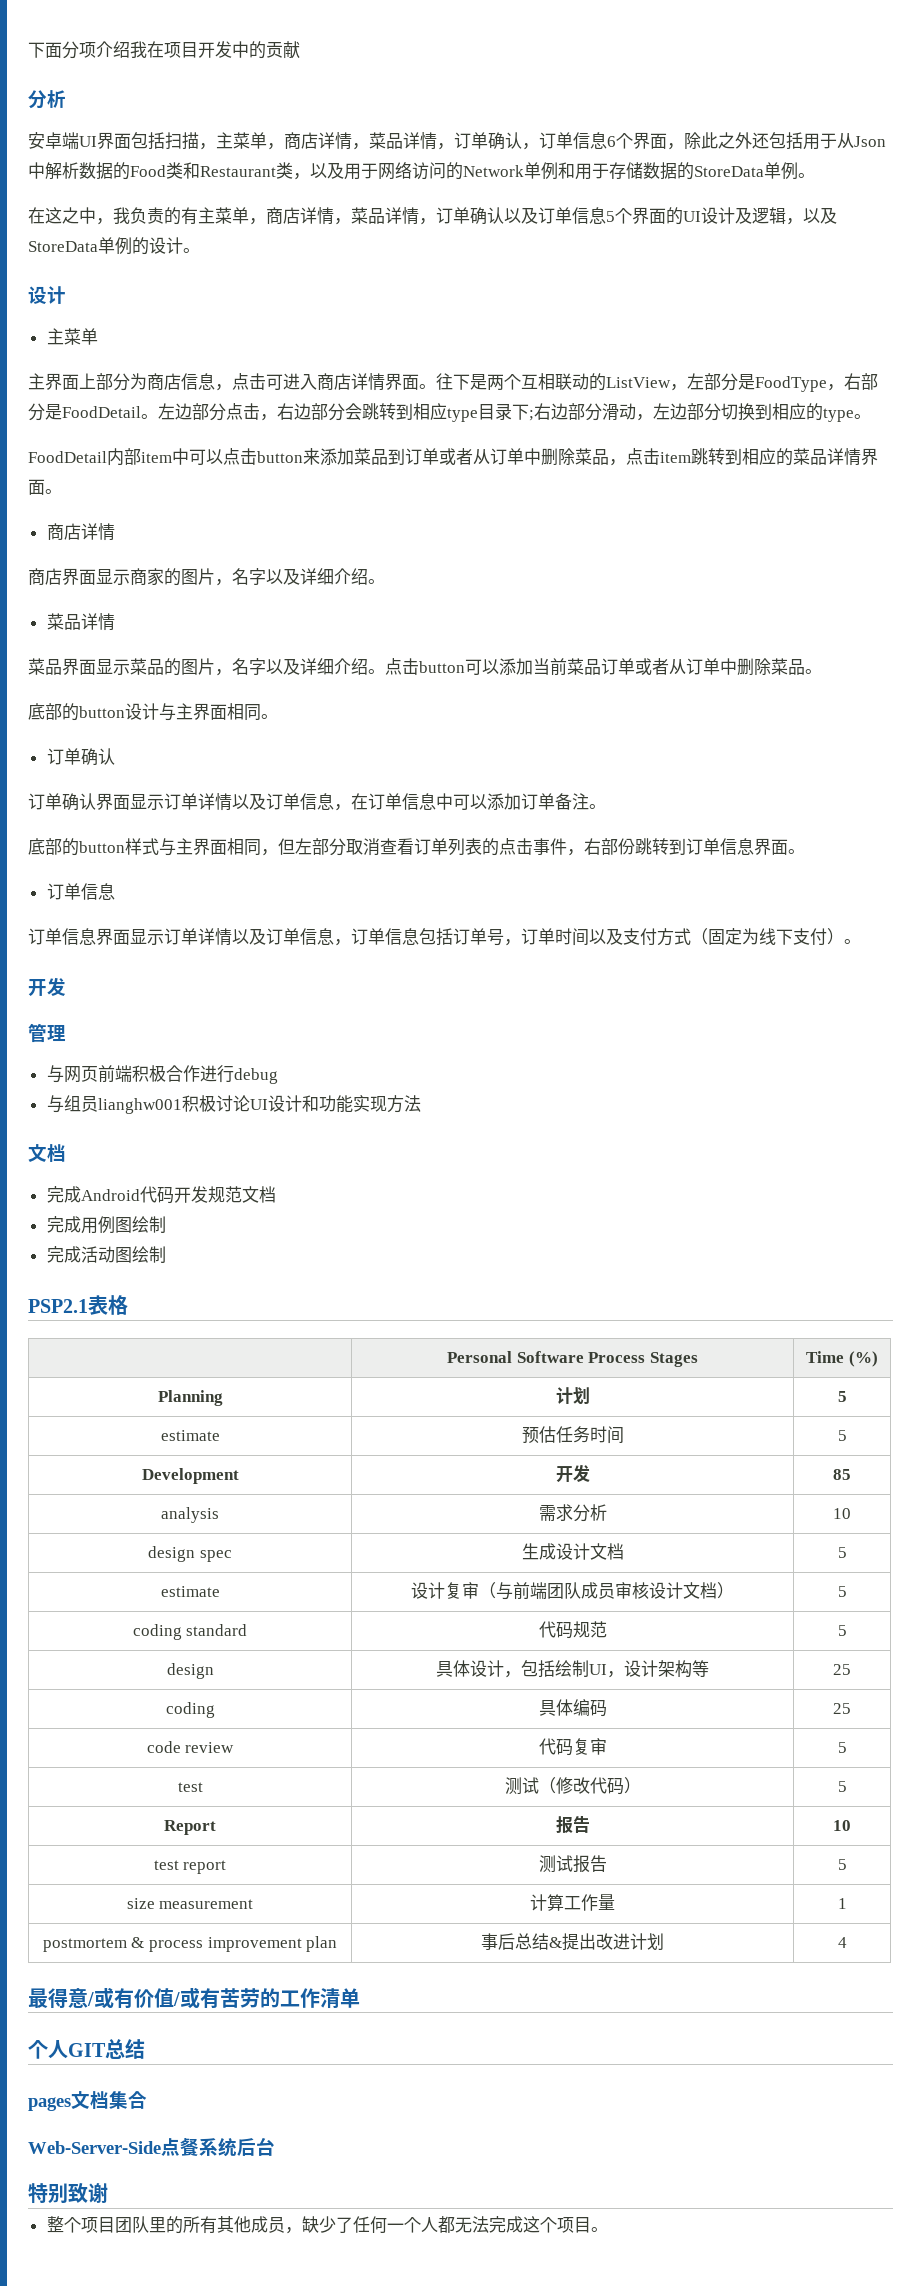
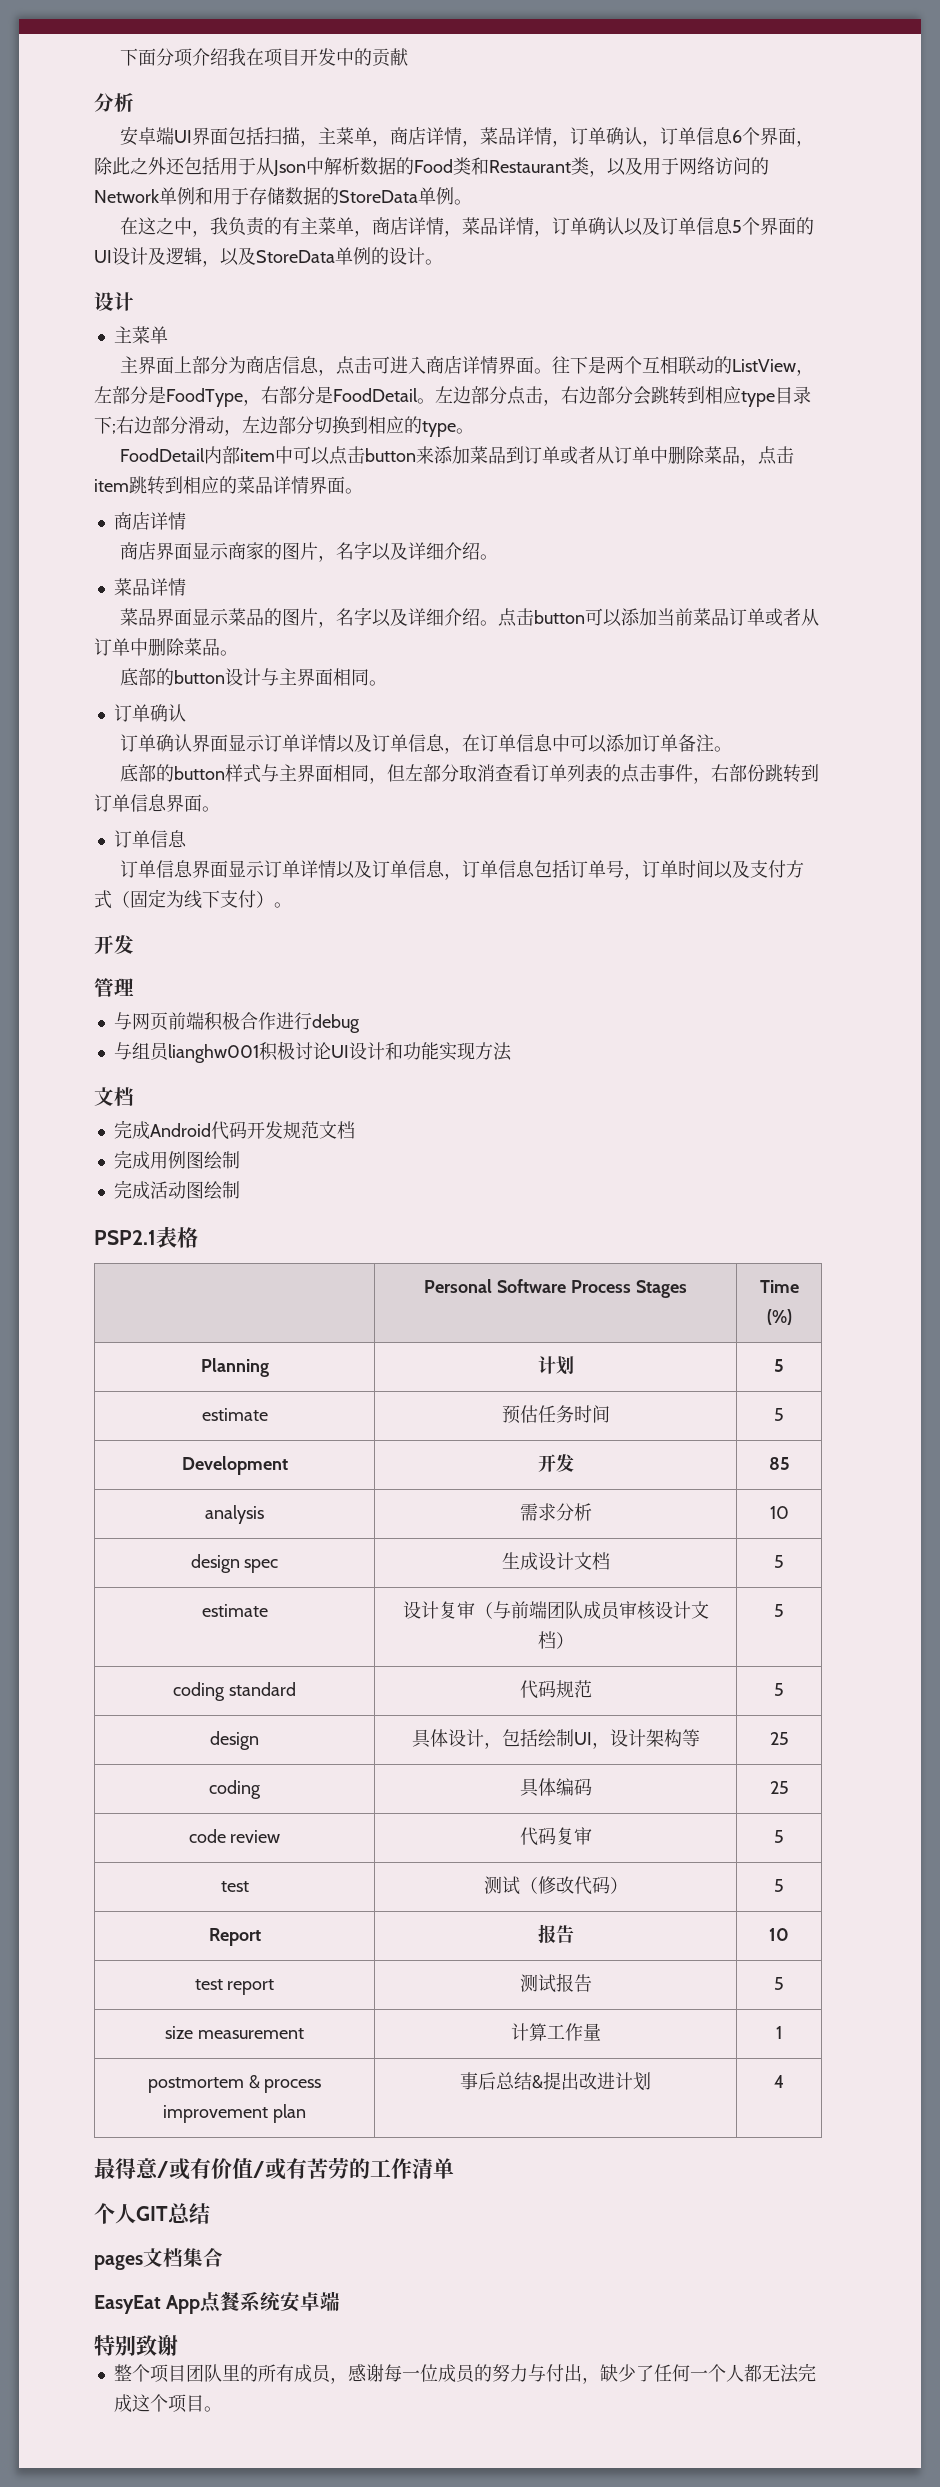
[28,2141,161,2154] Web-Server-Side -> [94,2295,201,2314] EasyEat App
[237,2137,275,2156] 后台 -> [280,2291,341,2312] 安卓端
[216,2216,285,2233] 其他成员 -> [293,2364,582,2384] 成员，感谢每一位成员的努力与付出

